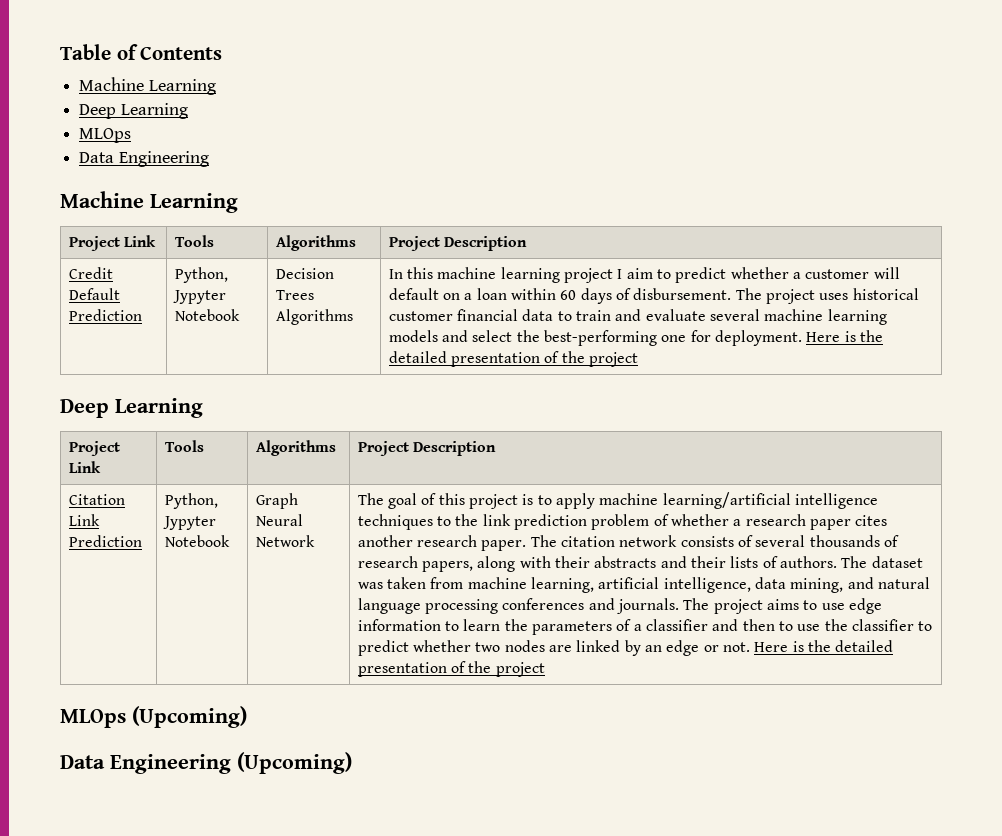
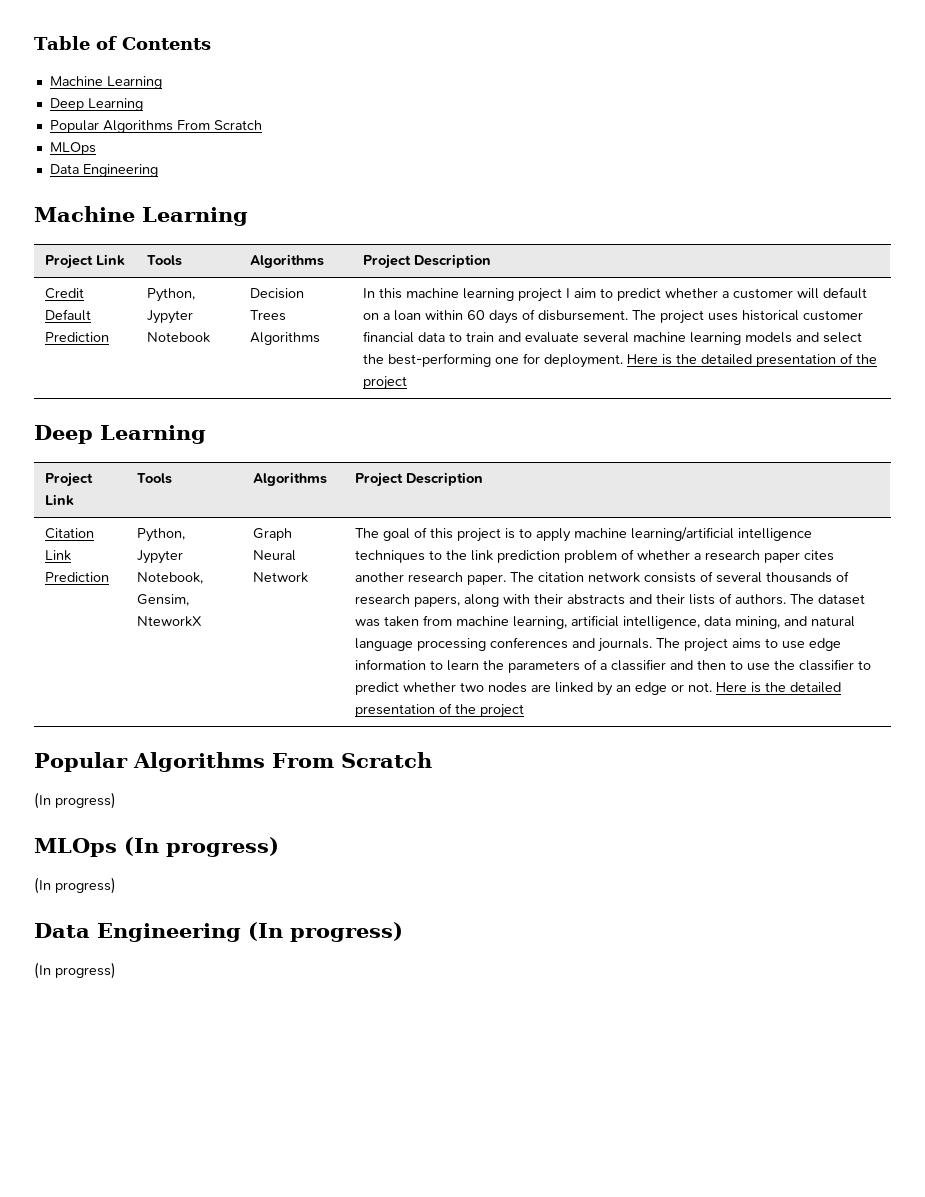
(188, 111) none -> [49,120,262,133] // Popular Algorithms From Scratch
[164,535,230,547] Notebook -> [137,572,204,584] [137,594,190,606] [137,616,203,627] Notebook, Gensim, NteworkX
[60,706,247,728] [60,752,352,774] MLOps (Upcoming) // Data Engineering (Upcoming) -> [34,752,432,772] [34,792,116,809] [34,837,279,857] [34,877,116,894] [34,922,403,942] [34,962,116,979] Popular Algorithms From Scratch // (In progress) // MLOps (In progress) // (In progress) // Data Engineering (In progress) // (In progress)

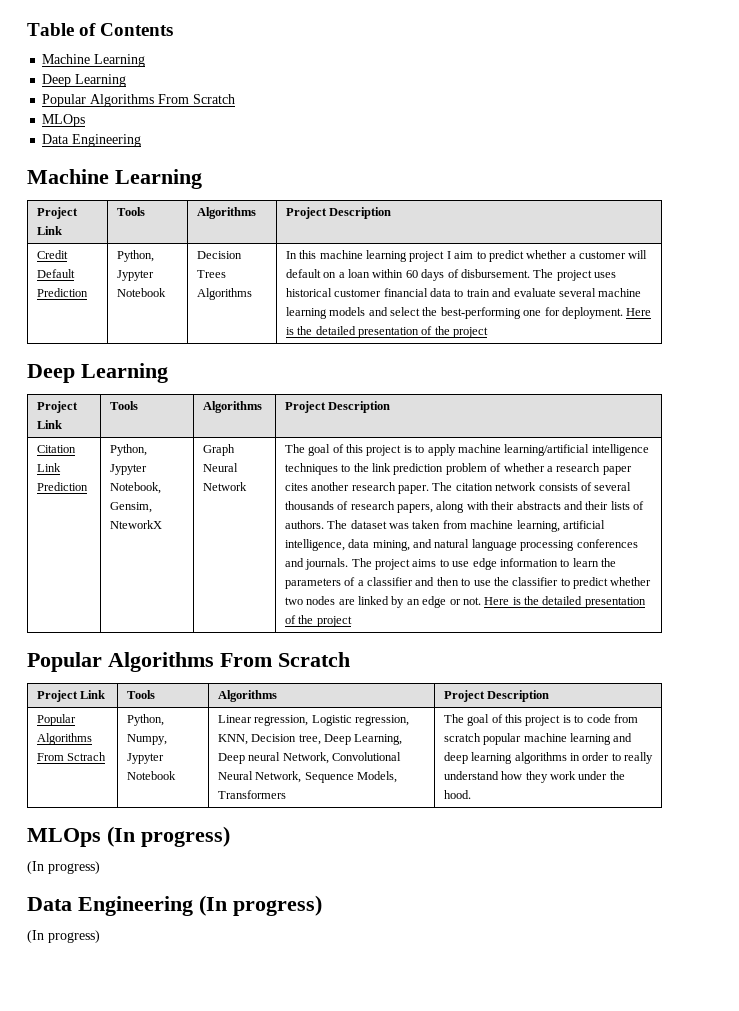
[34,792,116,809] // (In progress) -> [36,690,106,702] [126,690,155,699] [217,690,277,702] [443,690,550,702] [36,714,76,726] [36,733,92,745] [36,752,107,761] [126,714,164,726] [126,734,167,745] [126,753,164,764] [126,771,176,780] [217,715,409,726] [217,734,403,745] [217,752,401,764] [217,771,397,783] [217,790,286,799] [443,714,638,726] [443,733,633,745] [443,752,654,764] [443,771,625,783] [443,790,471,799] // Project Link | Tools | Algorithms | Project Description // Popular Algorithms From Sctrach | Python, Numpy, Jypyter Notebook | Linear regression, Logistic regression, KNN, Decision tree, Deep Learning, Deep neural Network, Convolutional Neural Network, Sequence Models, Transformers | The goal of this project is to code from scratch popular machine learning and deep learning algorithms in order to really understand how they work under the hood.

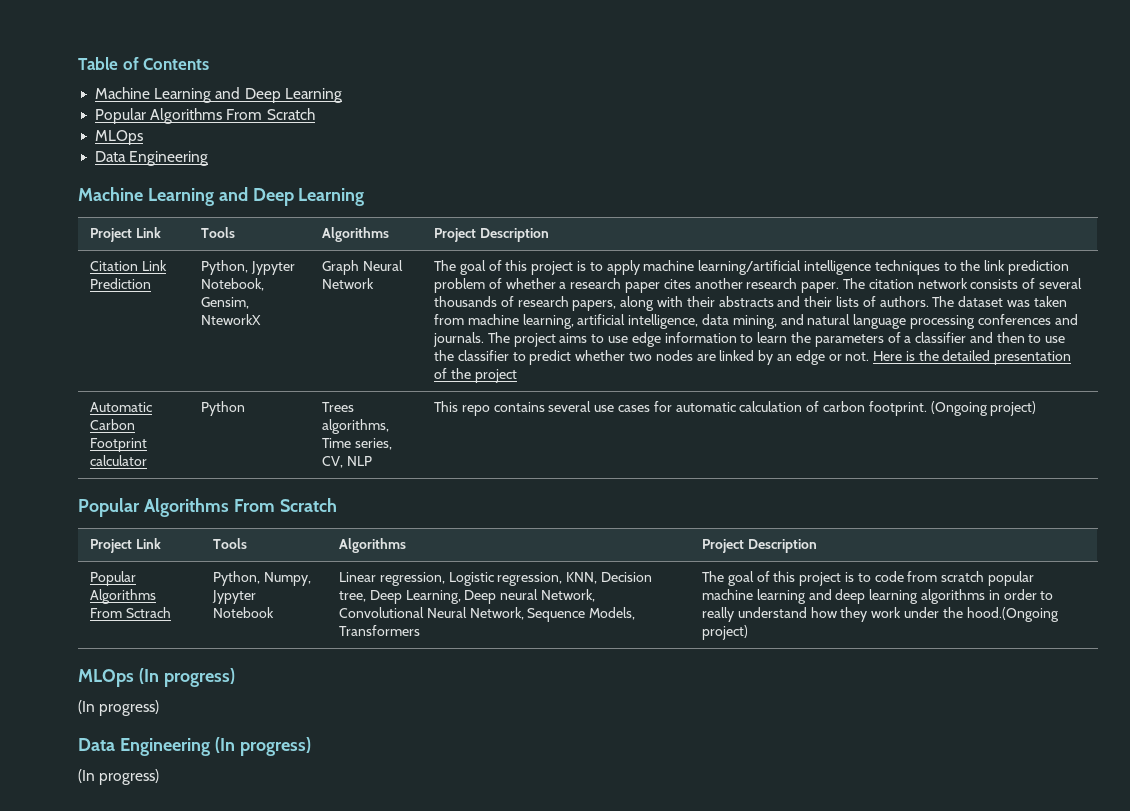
(146, 60) // -> [215,87,241,99] and
[36,207,78,219] [36,226,62,235] [116,207,145,216] [196,207,256,219] [285,207,392,219] [36,250,68,259] [36,269,75,278] [36,288,88,297] [116,250,154,262] [116,270,154,281] [116,288,166,297] [196,251,242,259] [196,270,226,278] [196,288,252,300] [285,250,648,262] [285,269,616,281] [285,288,642,297] [285,307,652,319] [285,326,489,338] // Project Link | Tools | Algorithms | Project Description // Credit Default Prediction | Python, Jypyter Notebook | Decision Trees Algorithms | In this machine learning project I aim to predict whether a customer will default on a loan within 60 days of disbursement. The project uses historical customer financial data to train and evaluate several machine learning models and select the best-performing one for deployment. Here is the detailed presentation of the project // -> [218,187,248,201] and
(352, 621) none -> [90,402,153,412] [90,419,136,430] [90,438,148,452] [90,455,148,466] [201,401,246,416] [322,402,355,412] [322,419,390,434] [322,438,392,450] [322,456,372,468] [434,401,1037,416] // Automatic Carbon Footprint calculator | Python | Trees algorithms, Time series, CV, NLP | This repo contains several use cases for automatic calculation of carbon footprint. (Ongoing project)
[443,790,471,799] hood. -> [966,607,1059,622] [702,625,749,640] hood.(Ongoing project)

